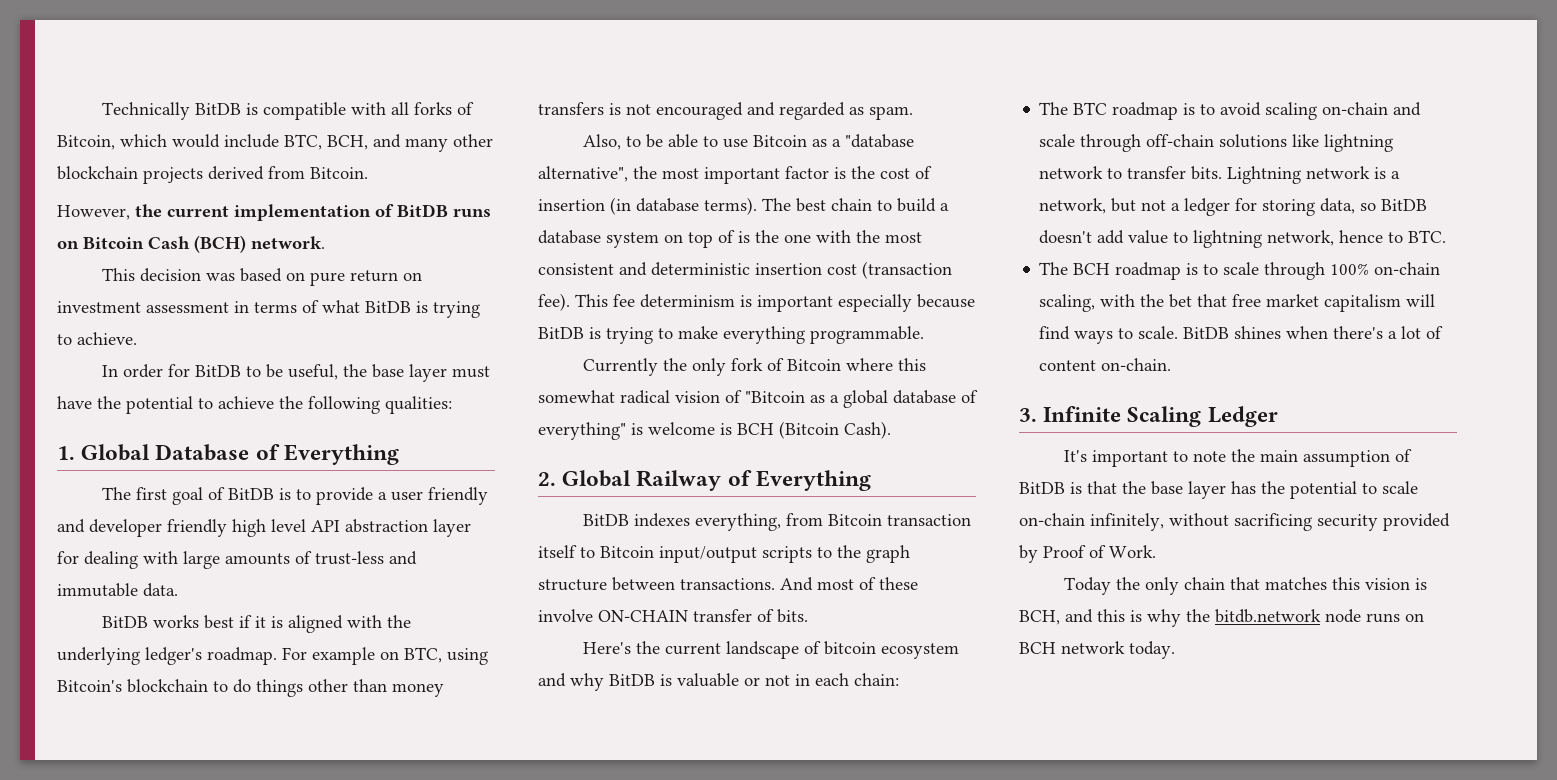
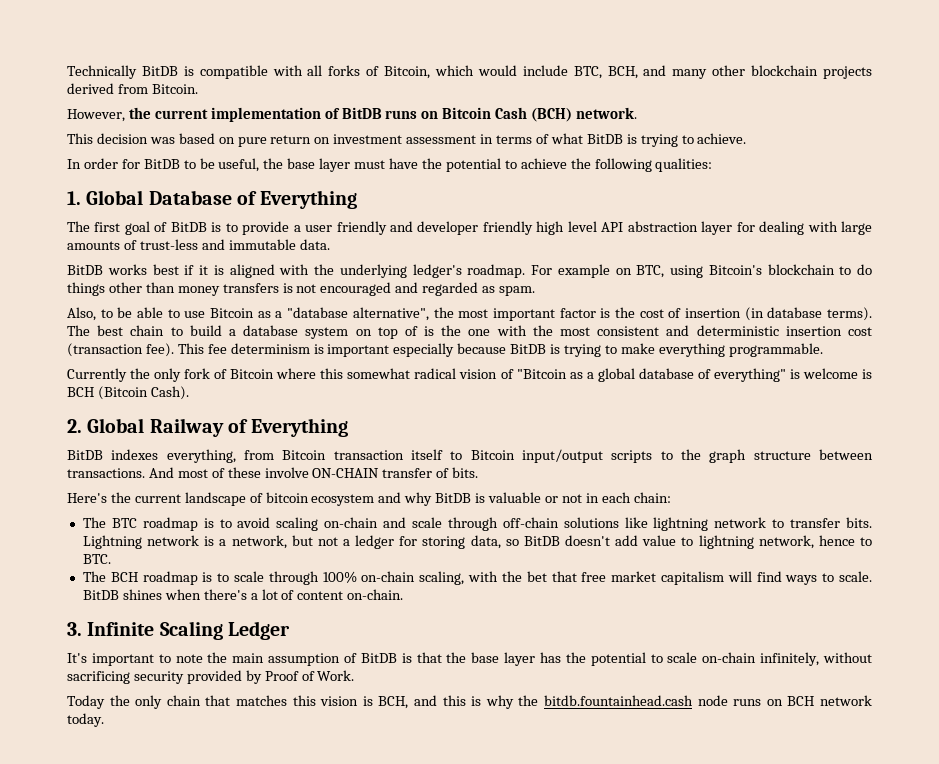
[1215,609,1321,623] bitdb.network -> [544,695,694,706] bitdb.fountainhead.cash

